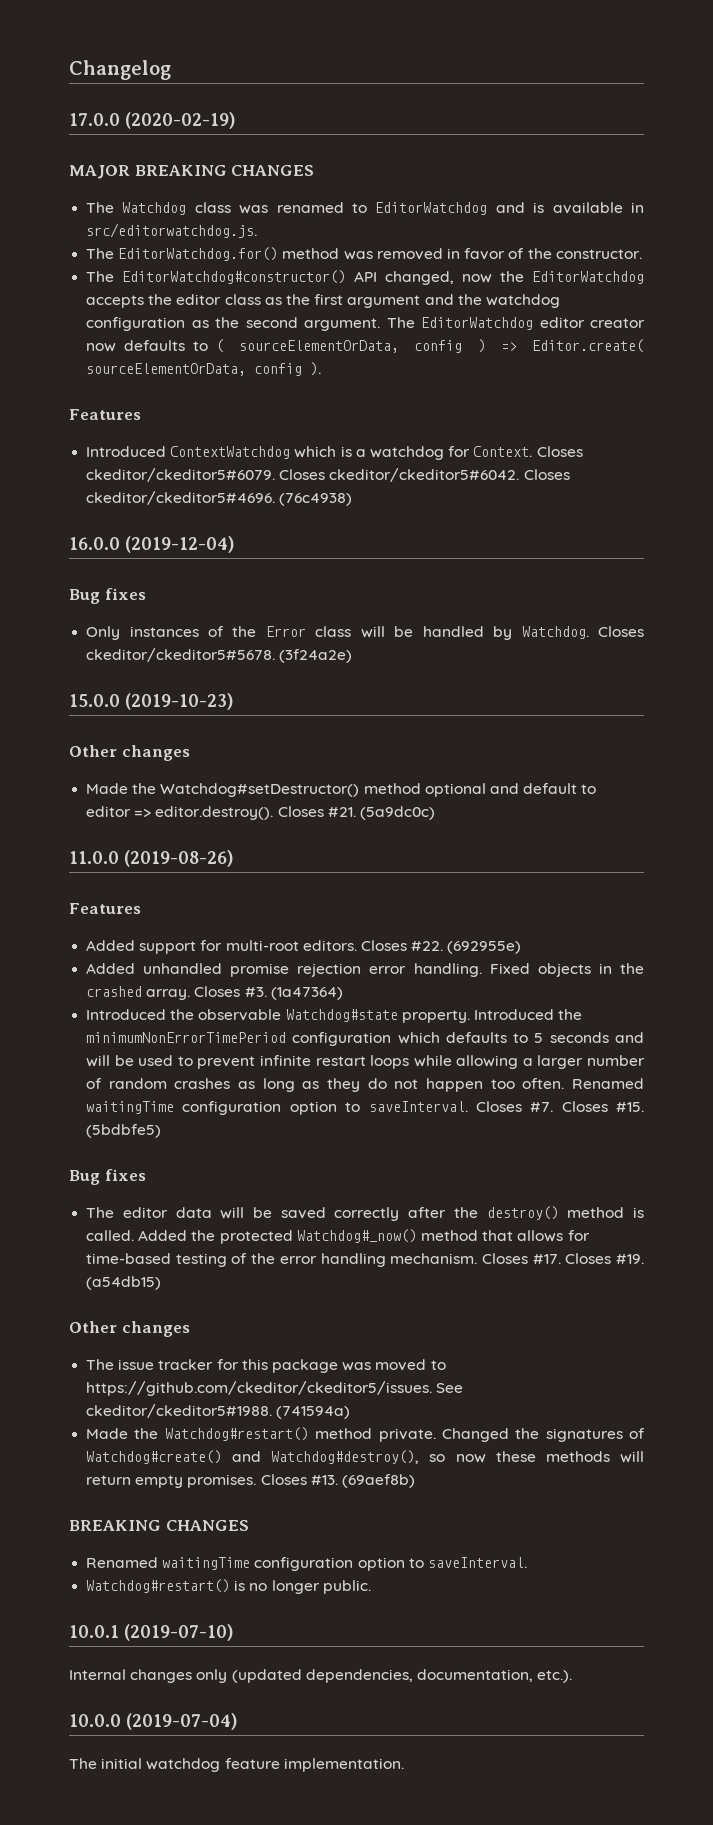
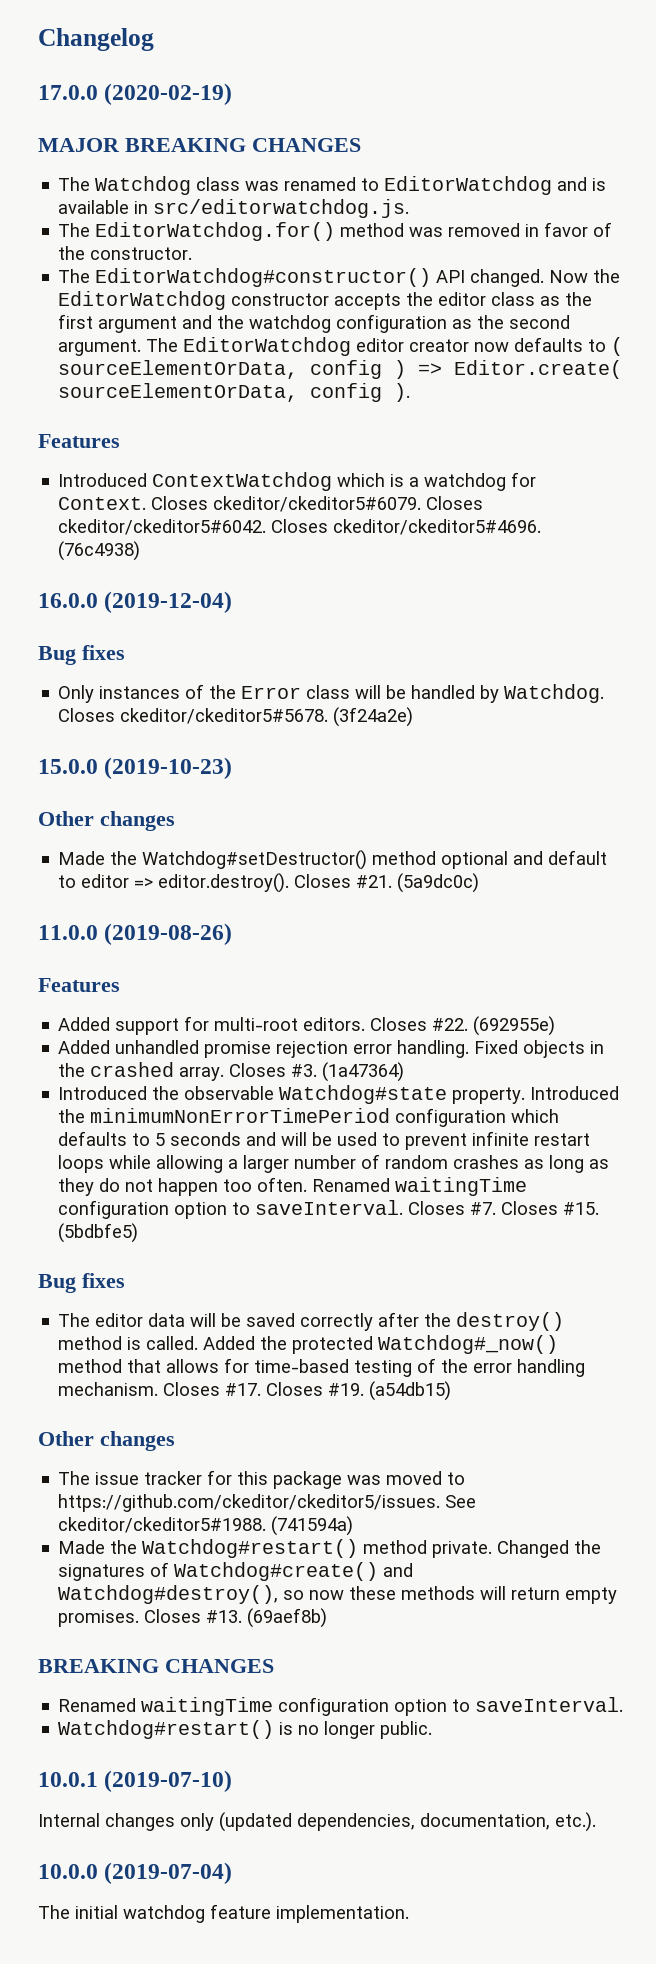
[385,271,493,285] changed, now -> [470,269,589,287] changed. Now
(644, 277) none -> [231,293,330,306] constructor

